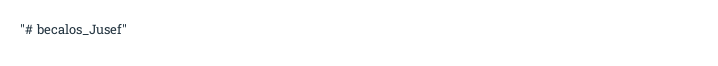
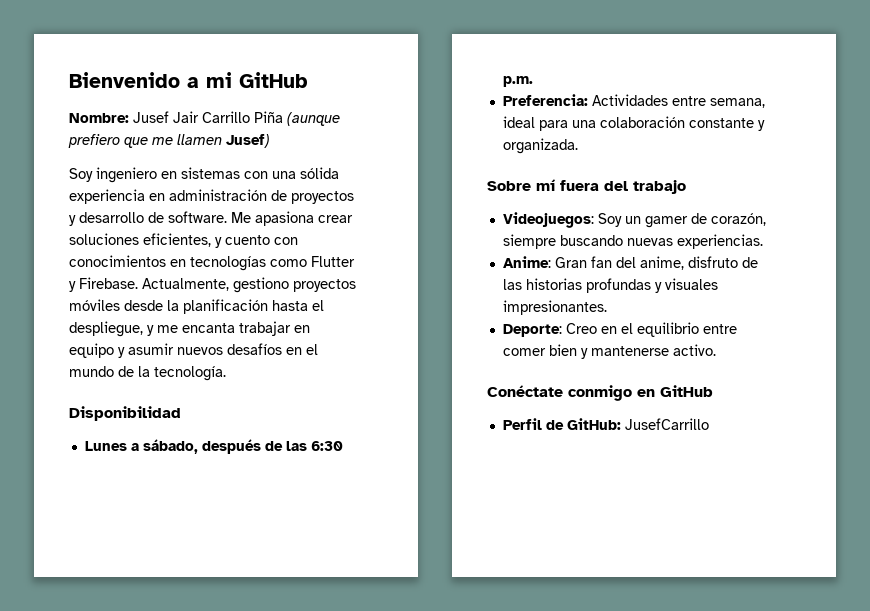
[20,23,127,35] "# becalos_Jusef" -> [69,72,308,88] [69,111,340,126] [68,134,270,148] [69,167,339,183] [69,189,354,204] [69,211,353,226] [69,233,298,248] [69,255,355,271] [69,277,356,293] [69,299,324,314] [69,321,310,337] [69,343,318,358] [69,366,226,381] [69,406,181,421] [84,439,343,454] [502,76,533,87] [502,94,765,108] [502,116,765,131] [502,138,578,154] [487,179,686,194] [502,212,766,228] [502,234,763,249] [502,256,758,270] [502,278,718,293] [502,300,607,315] [502,322,737,337] [502,344,716,359] [487,385,713,401] [502,418,709,430] Bienvenido a mi GitHub // Nombre: Jusef Jair Carrillo Piña (aunque prefiero que me llamen Jusef) // Soy ingeniero en sistemas con una sólida experiencia en administración de proyectos y desarrollo de software. Me apasiona crear soluciones eficientes, y cuento con conocimientos en tecnologías como Flutter y Firebase. Actualmente, gestiono proyectos móviles desde la planificación hasta el despliegue, y me encanta trabajar en equipo y asumir nuevos desafíos en el mundo de la tecnología. // Disponibilidad // Lunes a sábado, después de las 6:30 p.m. // Preferencia: Actividades entre semana, ideal para una colaboración constante y organizada. // Sobre mí fuera del trabajo // Videojuegos: Soy un gamer de corazón, siempre buscando nuevas experiencias. // Anime: Gran fan del anime, disfruto de las historias profundas y visuales impresionantes. // Deporte: Creo en el equilibrio entre comer bien y mantenerse activo. // Conéctate conmigo en GitHub // Perfil de GitHub: JusefCarrillo

